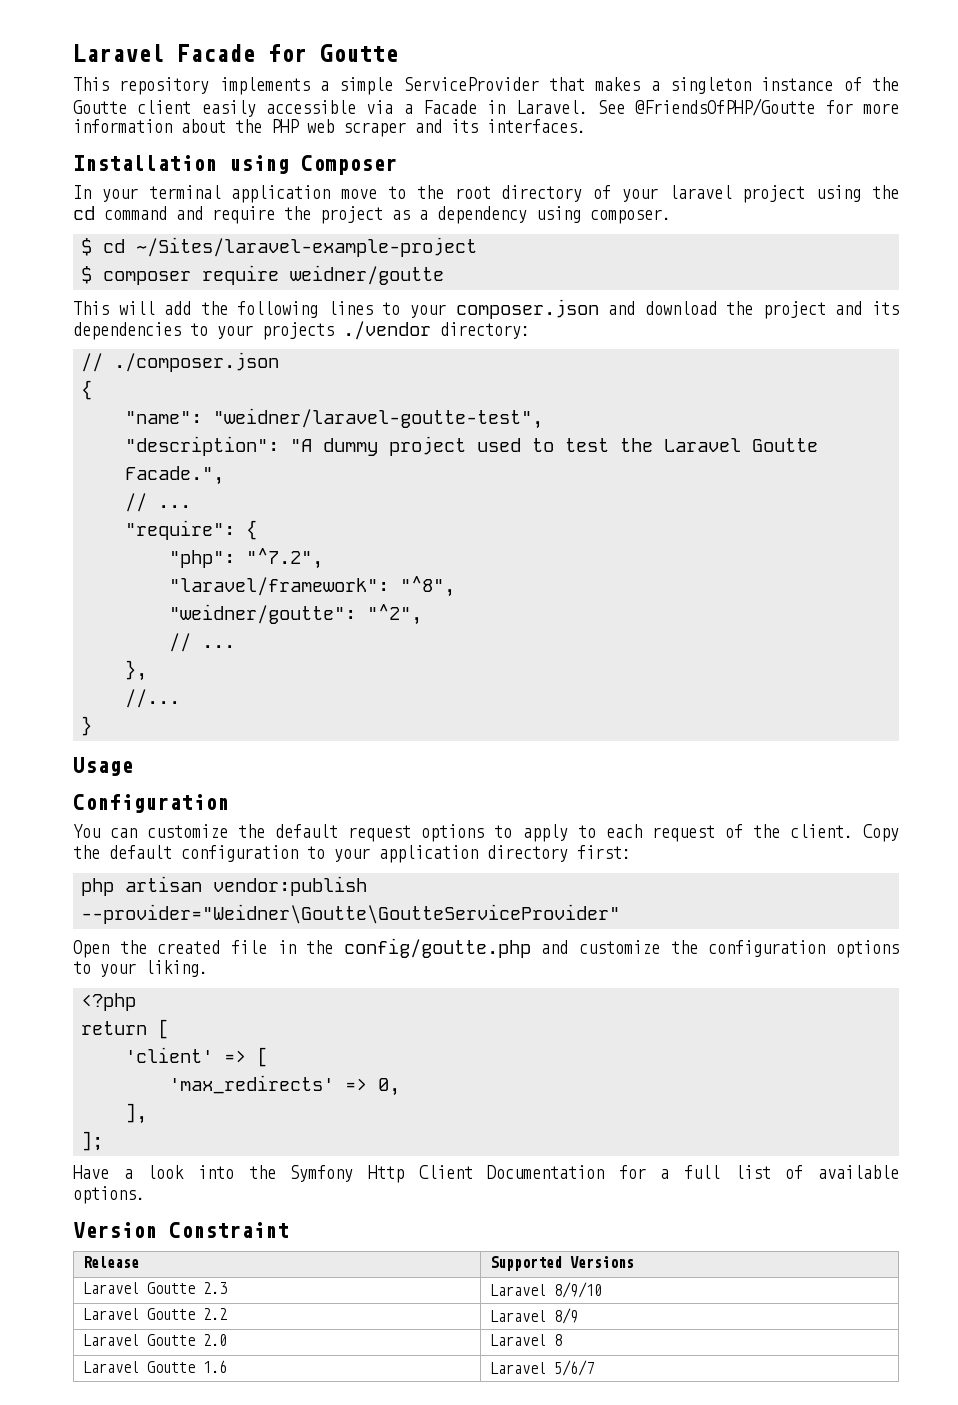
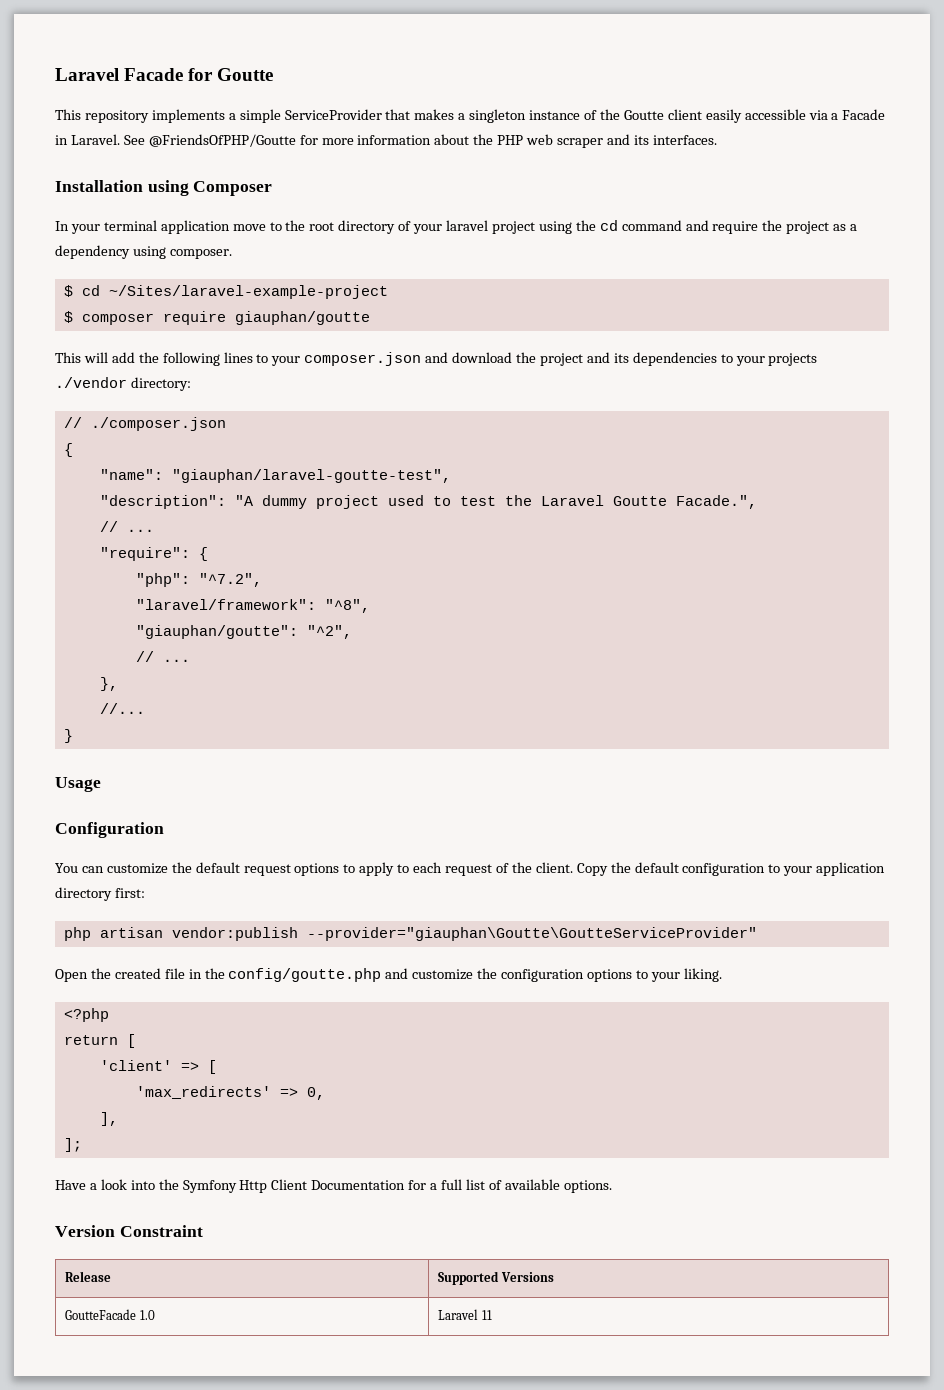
[290,265,445,285] weidner/goutte -> [234,311,370,325] giauphan/goutte
[213,408,544,429] "weidner/laravel-goutte-test", -> [171,469,451,483] "giauphan/laravel-goutte-test",
[169,604,357,624] "weidner/goutte": -> [135,625,298,639] "giauphan/goutte":
[81,904,621,924] --provider="Weidner\Goutte\GoutteServiceProvider" -> [306,927,757,941] --provider="giauphan\Goutte\GoutteServiceProvider"
[82,1282,227,1294] [489,1282,602,1298] [82,1308,227,1320] [489,1308,578,1324] [82,1334,227,1346] [489,1334,562,1346] [82,1360,227,1373] [489,1360,594,1376] Laravel Goutte 2.3 | Laravel 8/9/10 // Laravel Goutte 2.2 | Laravel 8/9 // Laravel Goutte 2.0 | Laravel 8 // Laravel Goutte 1.6 | Laravel 5/6/7 -> [65,1309,155,1320] [438,1309,492,1320] GoutteFacade 1.0 | Laravel 11

